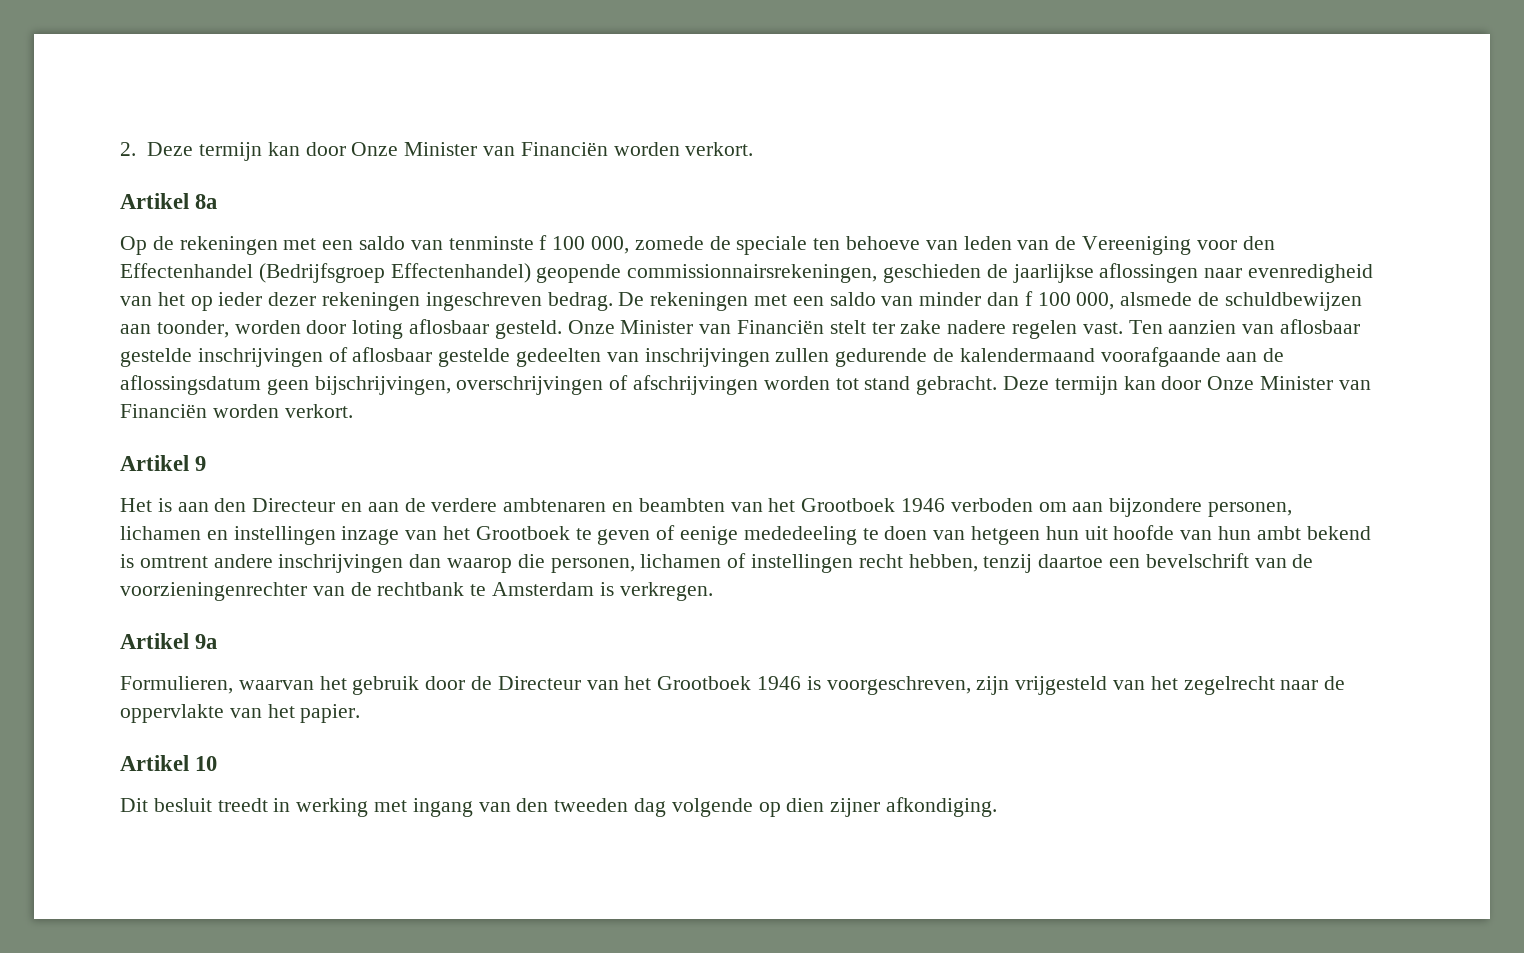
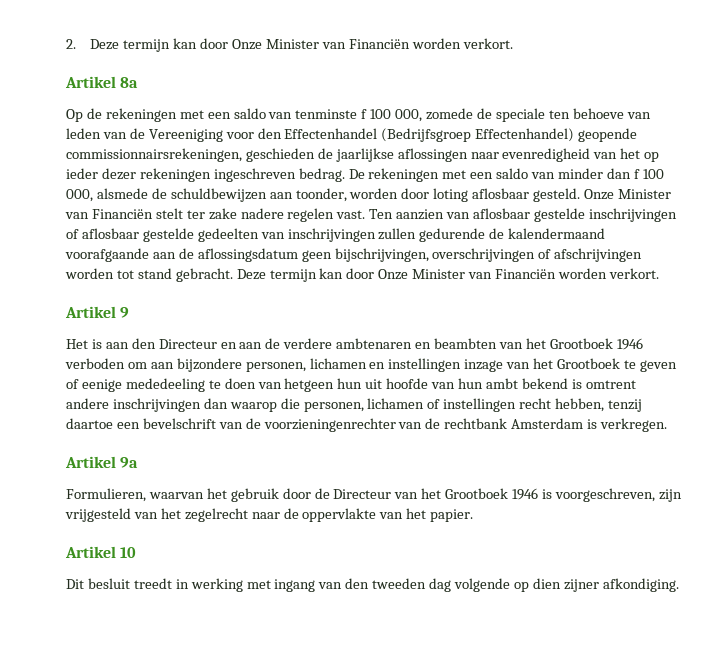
[470,584,487,596] te -> (508, 423) none

